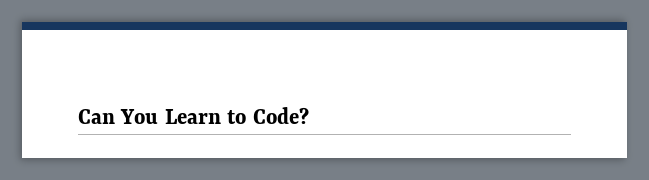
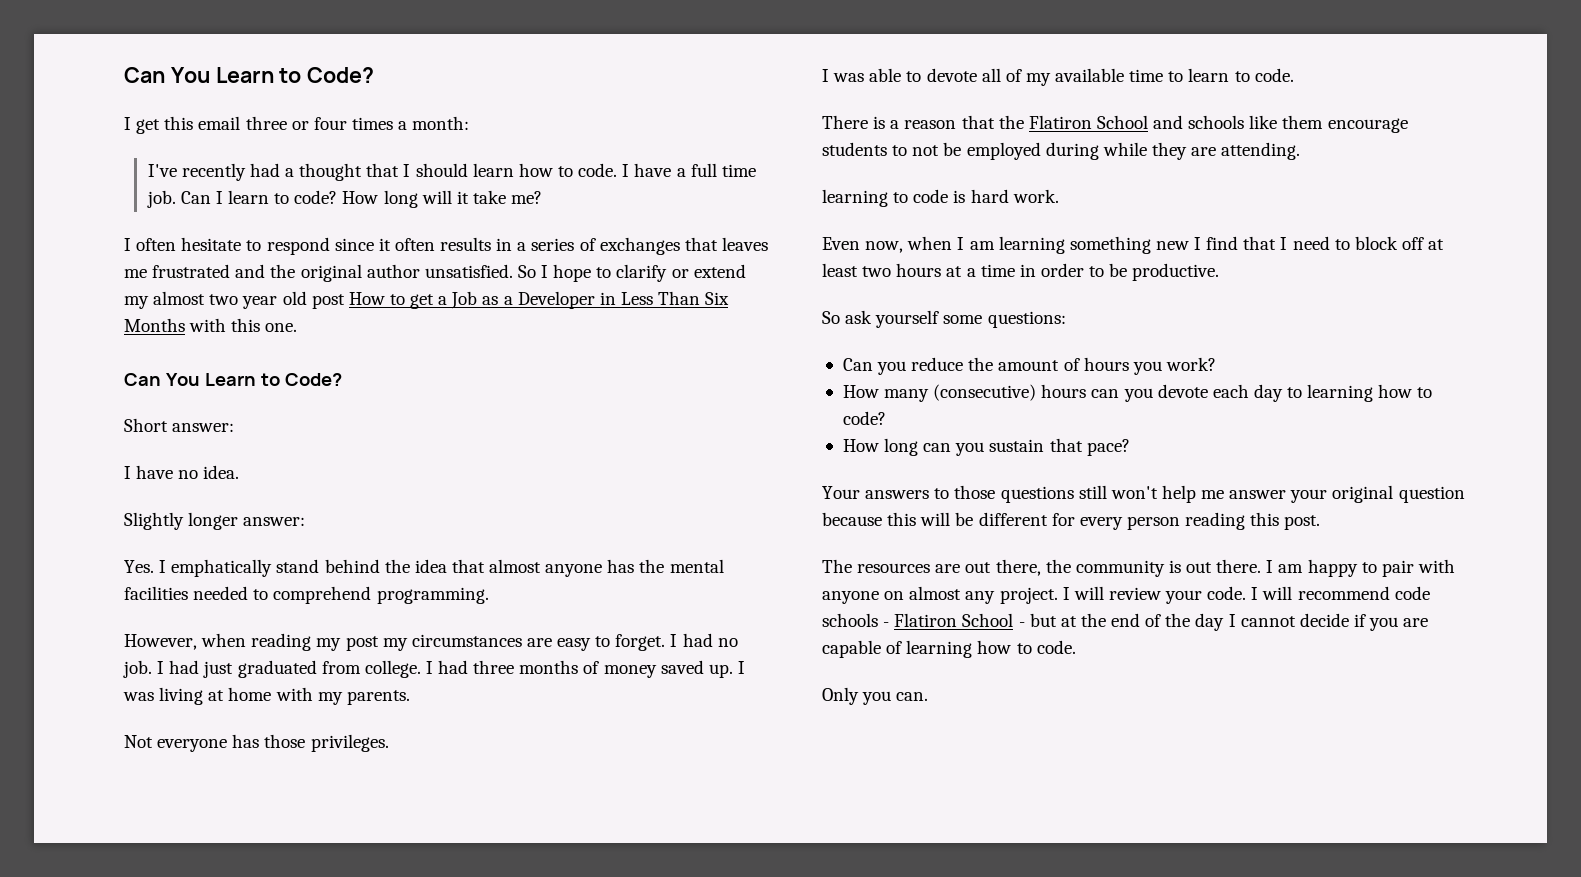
[78,107,309,124] Can You Learn to Code? -> [124,67,375,83] [124,116,470,134] [147,163,756,181] [146,190,543,208] [124,237,768,255] [124,264,746,282] [124,291,730,309] [124,318,298,332] [124,373,342,386] [124,418,235,432] [124,465,240,479] [124,512,306,530] [124,559,724,577] [124,586,489,604] [124,633,738,651] [123,660,745,678] [123,687,410,705] [124,734,389,752] [822,68,1294,86] [822,115,1408,133] [822,142,1301,160] [822,189,1059,207] [822,236,1445,254] [822,263,1220,281] [822,310,1066,328] [842,357,1216,375] [842,384,1433,402] [842,411,886,425] [842,438,1130,456] [822,485,1465,503] [822,512,1321,530] [822,559,1455,577] [822,586,1430,604] [822,613,1429,631] [822,640,1076,658] [822,687,929,705] Can You Learn to Code? // I get this email three or four times a month: // I've recently had a thought that I should learn how to code. I have a full time job. Can I learn to code? How long will it take me? // I often hesitate to respond since it often results in a series of exchanges that leaves me frustrated and the original author unsatisfied. So I hope to clarify or extend my almost two year old post How to get a Job as a Developer in Less Than Six Months with this one. // Can You Learn to Code? // Short answer: // I have no idea. // Slightly longer answer: // Yes. I emphatically stand behind the idea that almost anyone has the mental facilities needed to comprehend programming. // However, when reading my post my circumstances are easy to forget. I had no job. I had just graduated from college. I had three months of money saved up. I was living at home with my parents. // Not everyone has those privileges. // I was able to devote all of my available time to learn to code. // There is a reason that the Flatiron School and schools like them encourage students to not be employed during while they are attending. // learning to code is hard work. // Even now, when I am learning something new I find that I need to block off at least two hours at a time in order to be productive. // So ask yourself some questions: // Can you reduce the amount of hours you work? // How many (consecutive) hours can you devote each day to learning how to code? // How long can you sustain that pace? // Your answers to those questions still won't help me answer your original question because this will be different for every person reading this post. // The resources are out there, the community is out there. I am happy to pair with anyone on almost any project. I will review your code. I will recommend code schools - Flatiron School - but at the end of the day I cannot decide if you are capable of learning how to code. // Only you can.

